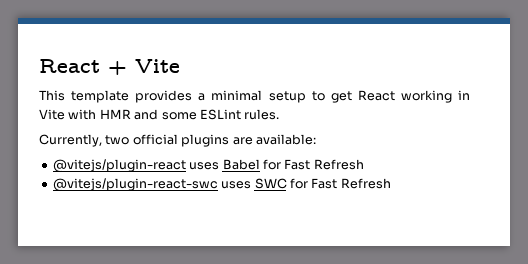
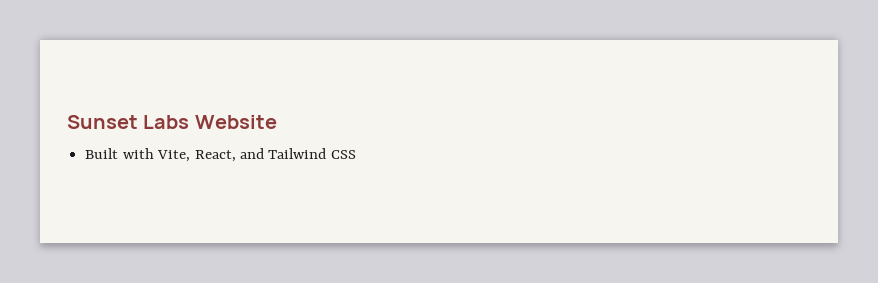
[39,59,180,75] [39,90,471,103] [39,109,280,120] [39,134,316,147] [52,159,364,173] [52,178,391,192] React + Vite // This template provides a minimal setup to get React working in Vite with HMR and some ESLint rules. // Currently, two official plugins are available: // @vitejs/plugin-react uses Babel for Fast Refresh // @vitejs/plugin-react-swc uses SWC for Fast Refresh -> [67,115,277,129] [85,148,356,162] Sunset Labs Website // Built with Vite, React, and Tailwind CSS

